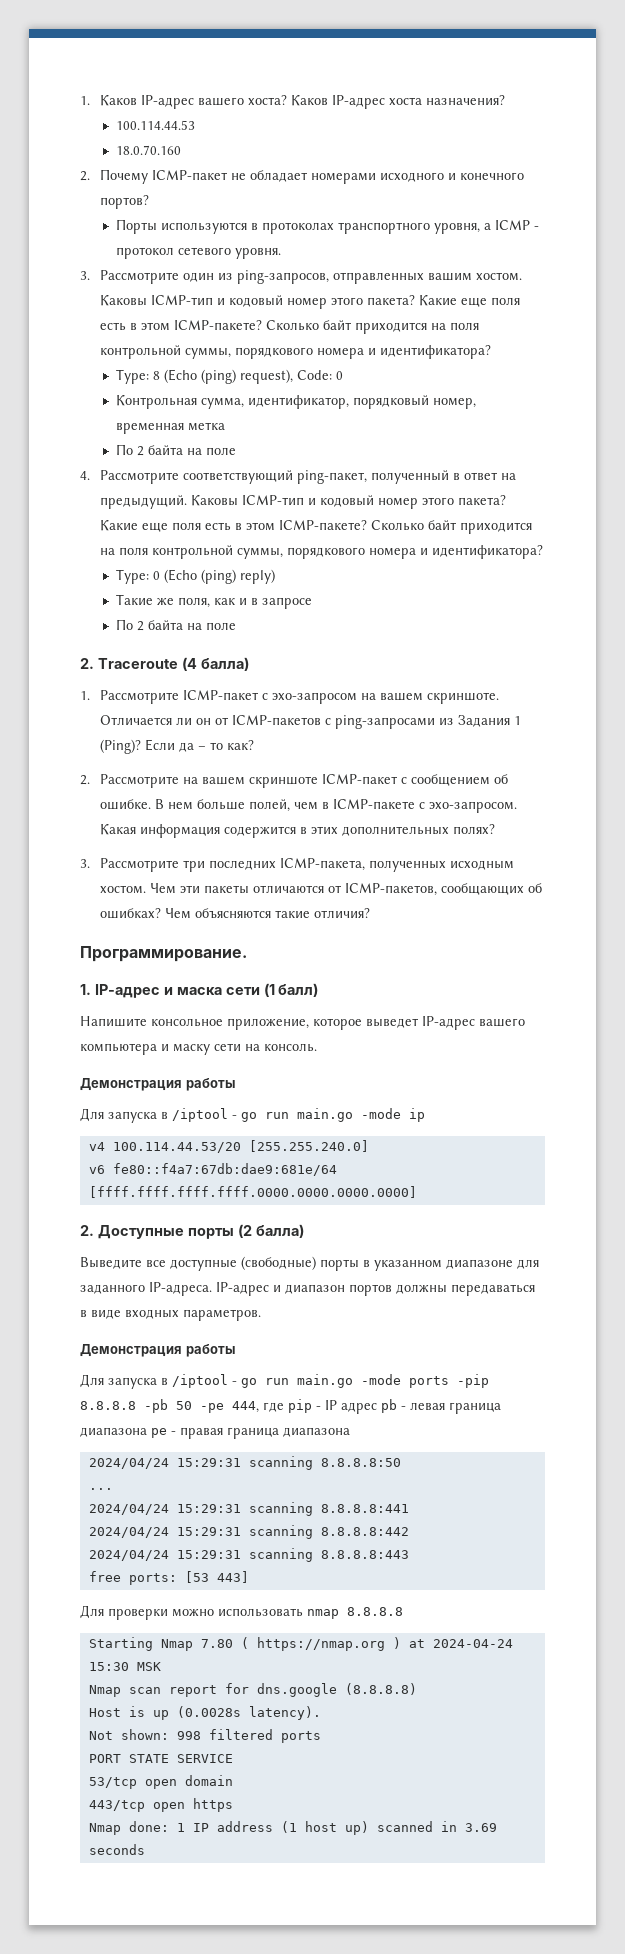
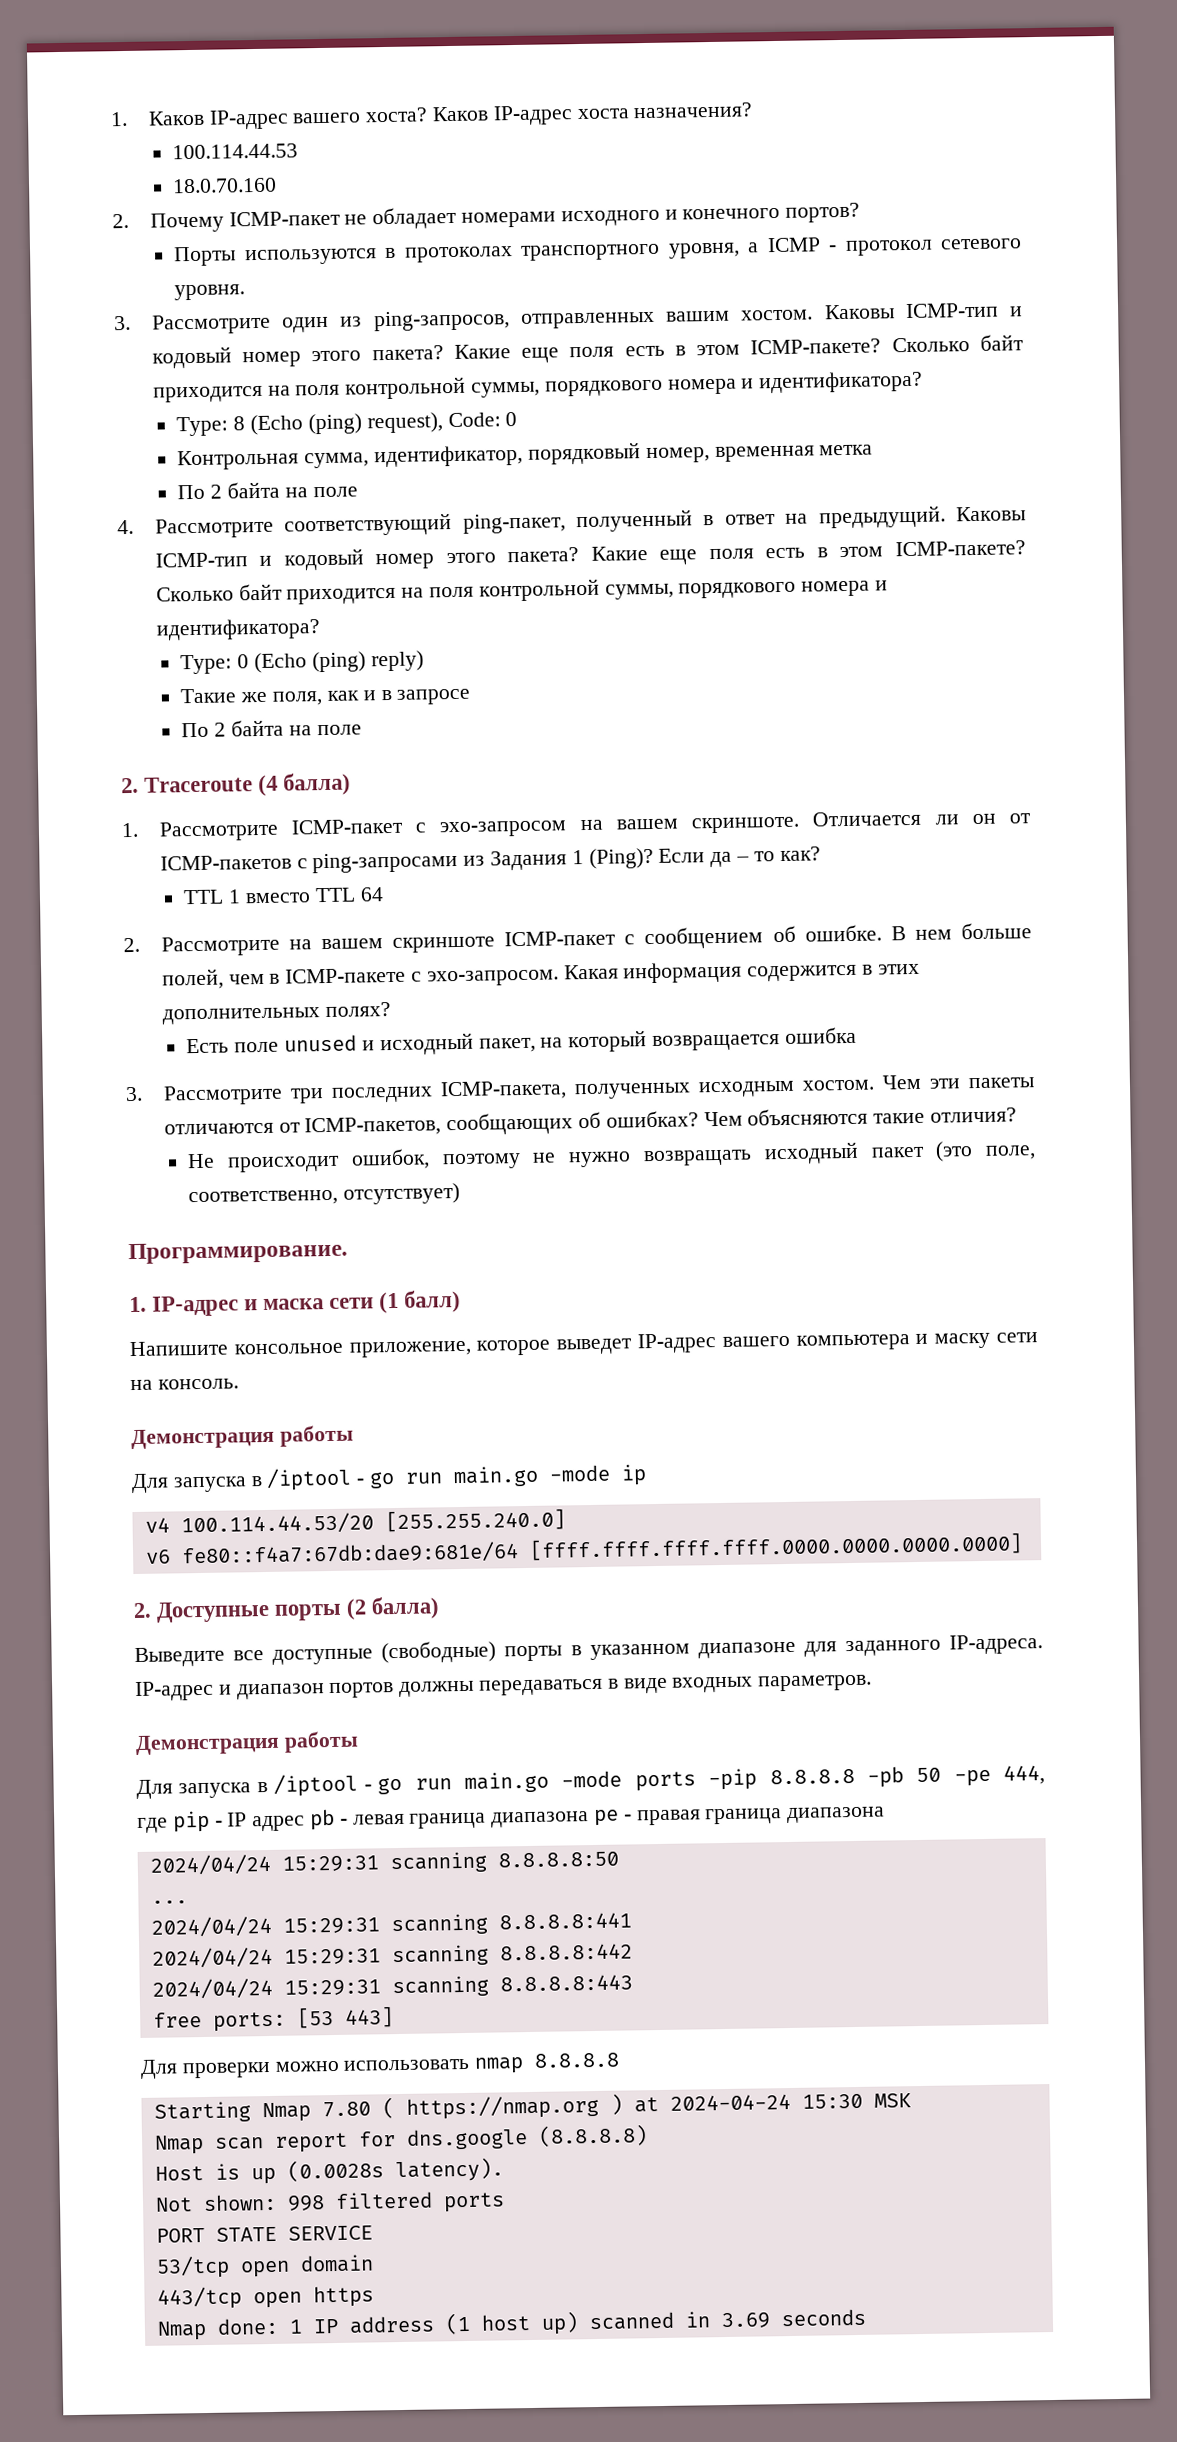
(255, 745) none -> [183,887,384,905] // TTL 1 вместо TTL 64
(496, 829) none -> [186,1026,857,1056] // Есть поле unused и исходный пакет, на который возвращается ошибка
(371, 913) none -> [187,1141,1036,1173] [188,1182,461,1207] // Не происходит ошибок, поэтому не нужно возвращать исходный пакет (это поле, соответственно, отсутствует)

